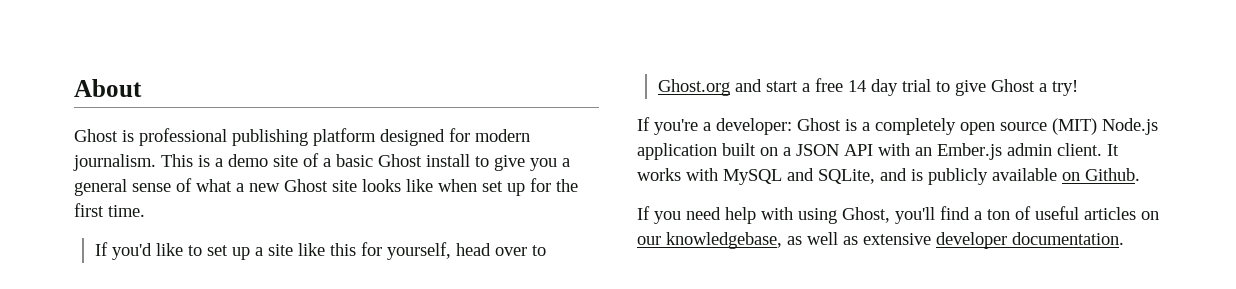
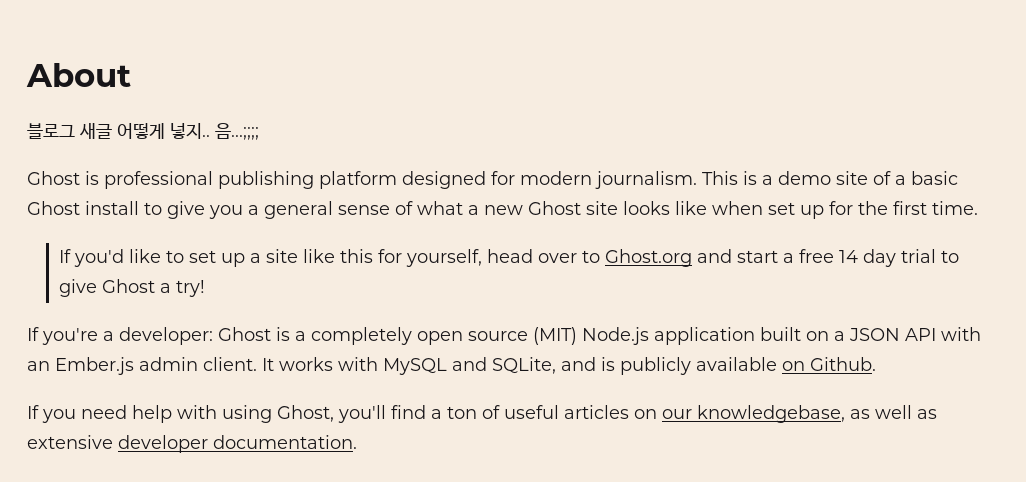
(142, 88) none -> [27,123,259,140] // 블로그 새글 어떻게 넣지.. 음...;;;;

